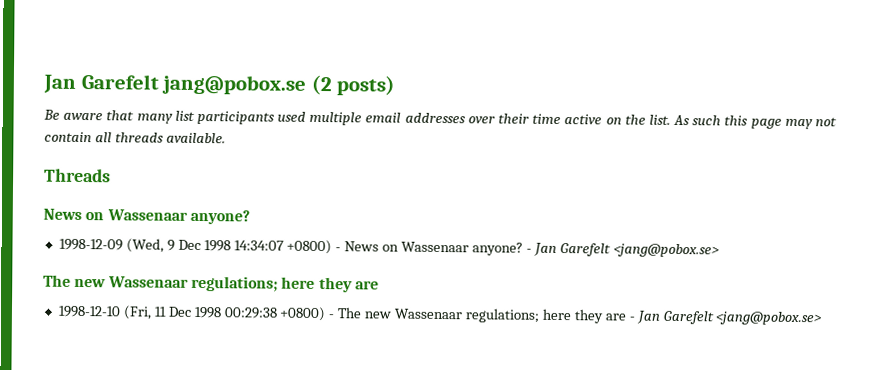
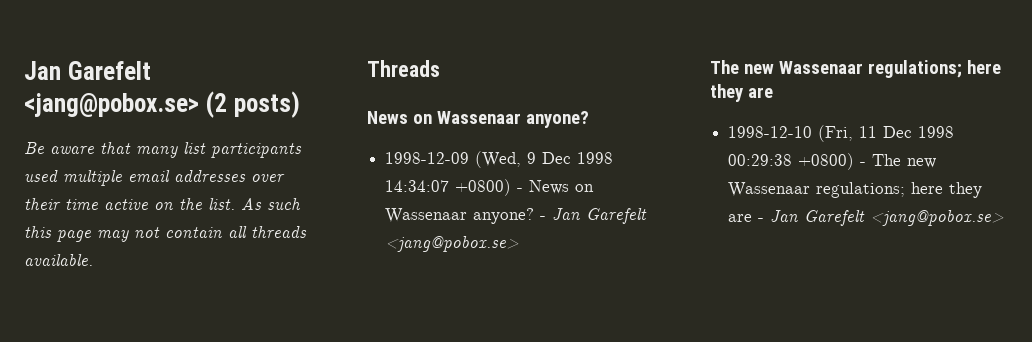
[43,73,307,95] Jan Garefelt jang@pobox.se -> [24,61,151,80] [24,93,199,117] Jan Garefelt <jang@pobox.se>

